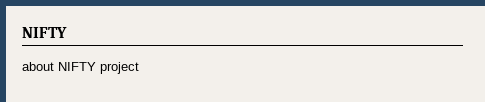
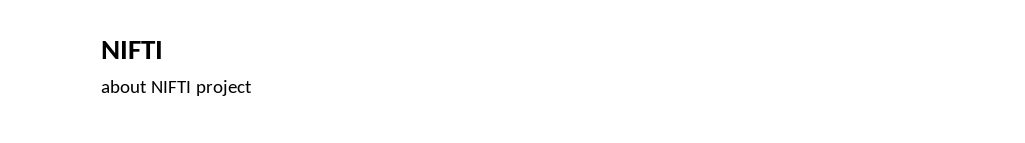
[22,27,67,38] NIFTY -> [101,41,163,59] NIFTI
[58,62,96,71] NIFTY -> [150,81,191,93] NIFTI

